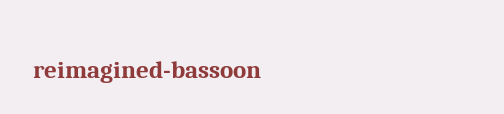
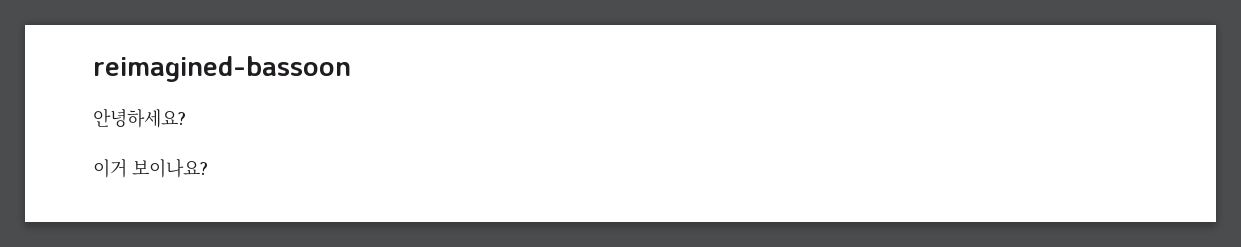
(261, 72) none -> [93,108,186,128] [93,159,208,178] // 안녕하세요? // 이거 보이나요?

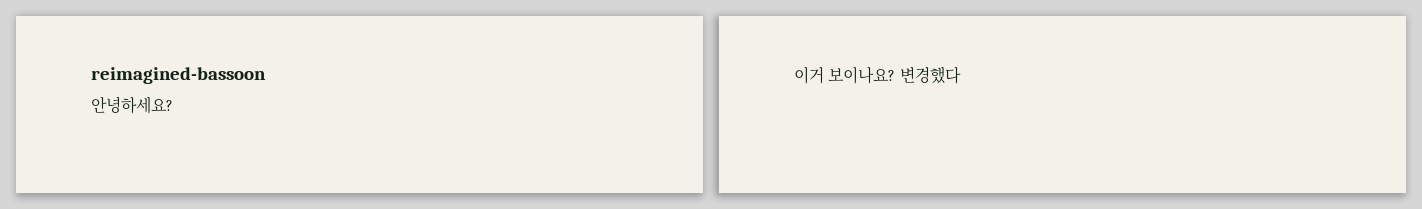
(208, 168) none -> [899,66,961,84] 변경했다

